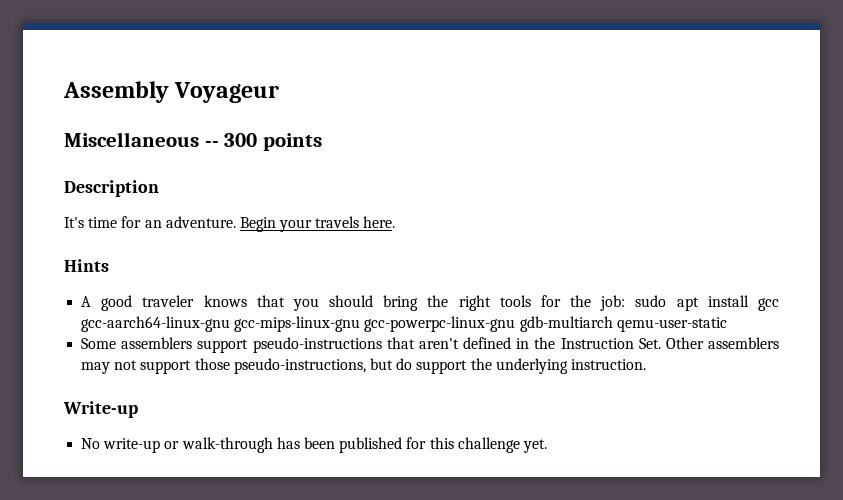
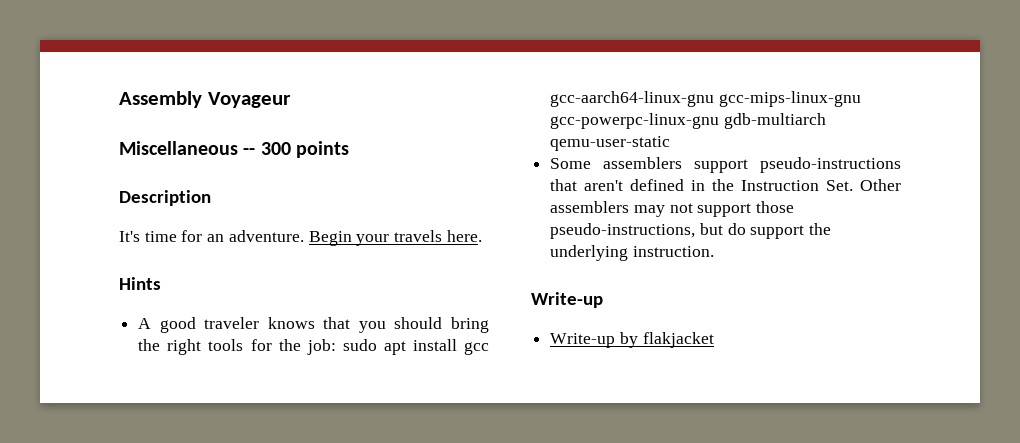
[81,437,547,453] No write-up or walk-through has been published for this challenge yet. -> [550,332,714,348] Write-up by flakjacket

